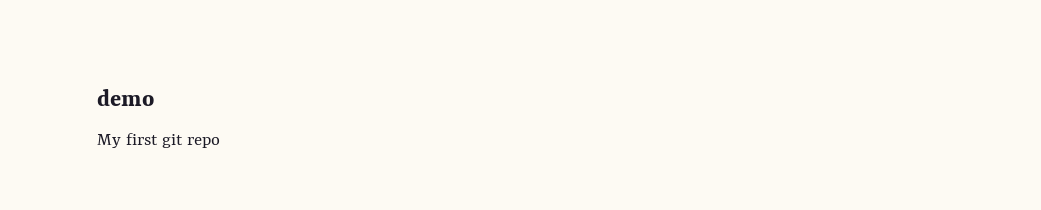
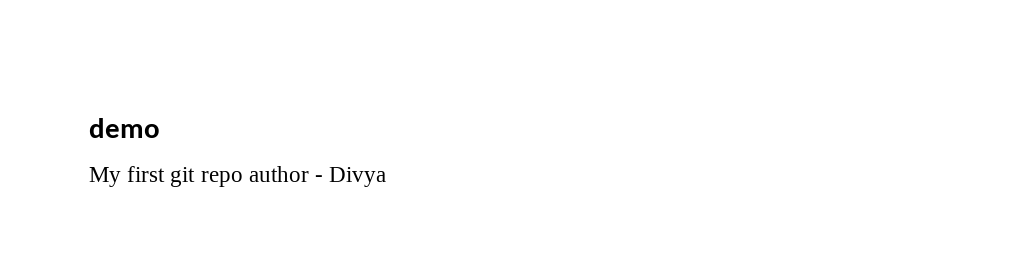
(220, 142) none -> [248,166,387,187] author - Divya

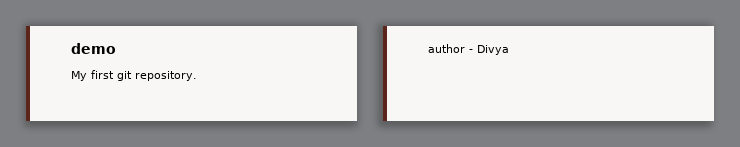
[200,171,243,187] repo -> [135,71,197,81] repository. //

